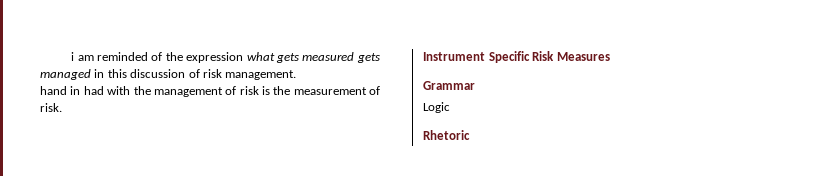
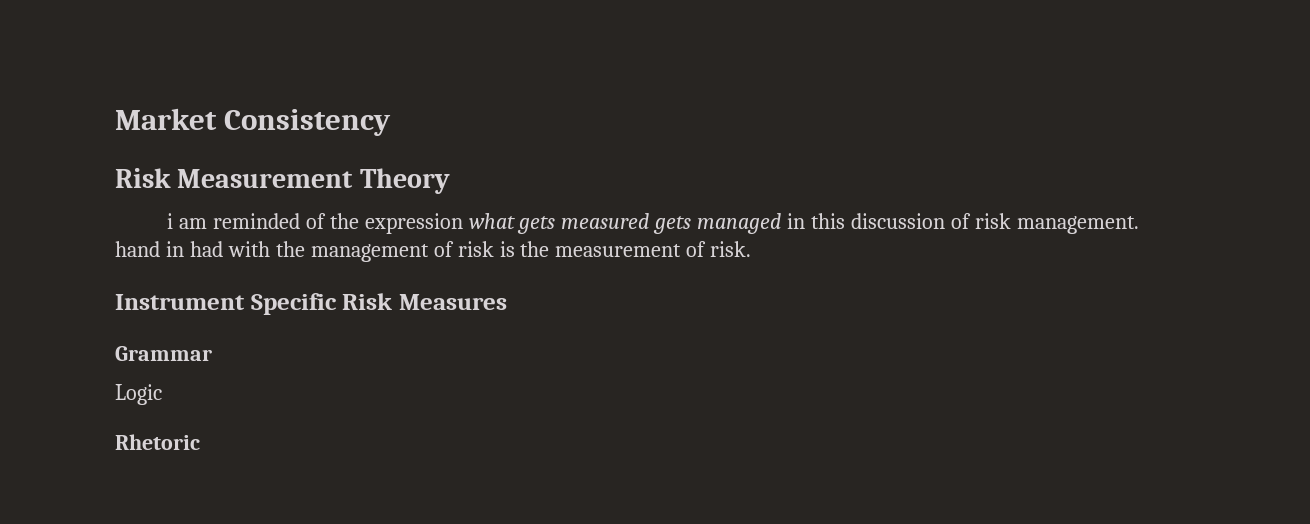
(71, 56) none -> [115,108,392,136] [115,168,450,194] Market Consistency // Risk Measurement Theory //

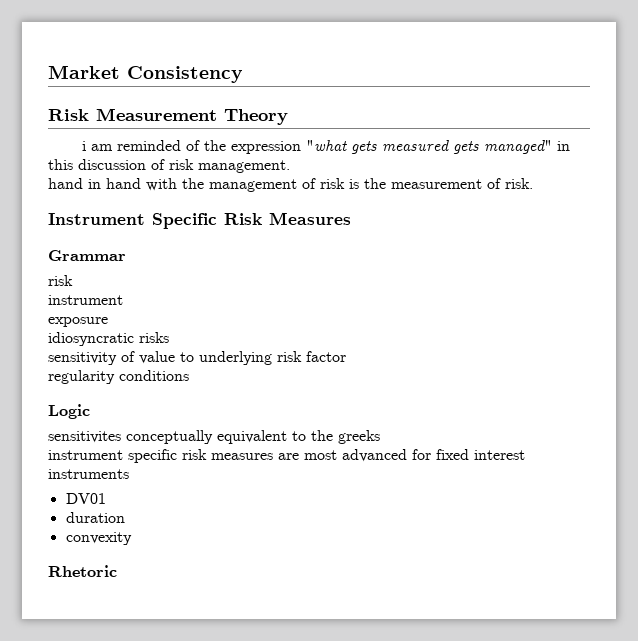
[468,213,515,229] what -> [305,140,347,151] "what
[697,213,782,234] managed -> [483,140,552,154] managed"
[189,241,223,257] had -> [106,178,141,189] hand
[115,384,162,405] Logic -> [48,275,73,286] [48,295,123,305] [48,317,108,327] [48,332,169,346] [48,351,346,365] [48,370,189,384] [48,404,90,419] [48,430,380,444] [48,449,525,463] [48,469,129,479] [65,493,106,504] [65,512,125,523] [65,532,132,545] risk // instrument // exposure // idiosyncratic risks // sensitivity of value to underlying risk factor // regularity conditions // Logic // sensitivites conceptually equivalent to the greeks // instrument specific risk measures are most advanced for fixed interest instruments // DV01 // duration // convexity

